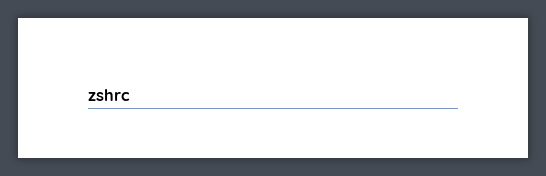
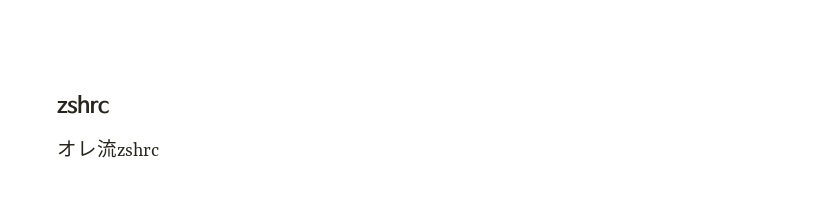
[88,89,130,101] zshrc -> [57,95,109,114] [57,139,159,158] zshrc // オレ流zshrc

